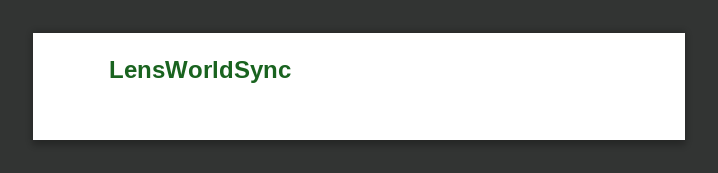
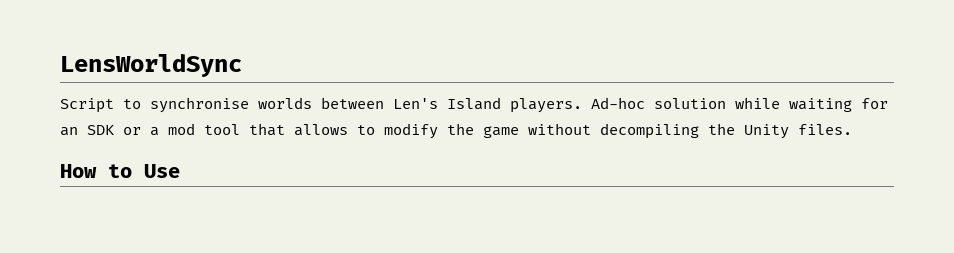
(291, 72) none -> [60,97,888,113] [60,123,852,139] [60,164,180,178] // Script to synchronise worlds between Len's Island players. Ad-hoc solution while waiting for an SDK or a mod tool that allows to modify the game without decompiling the Unity files. // How to Use

